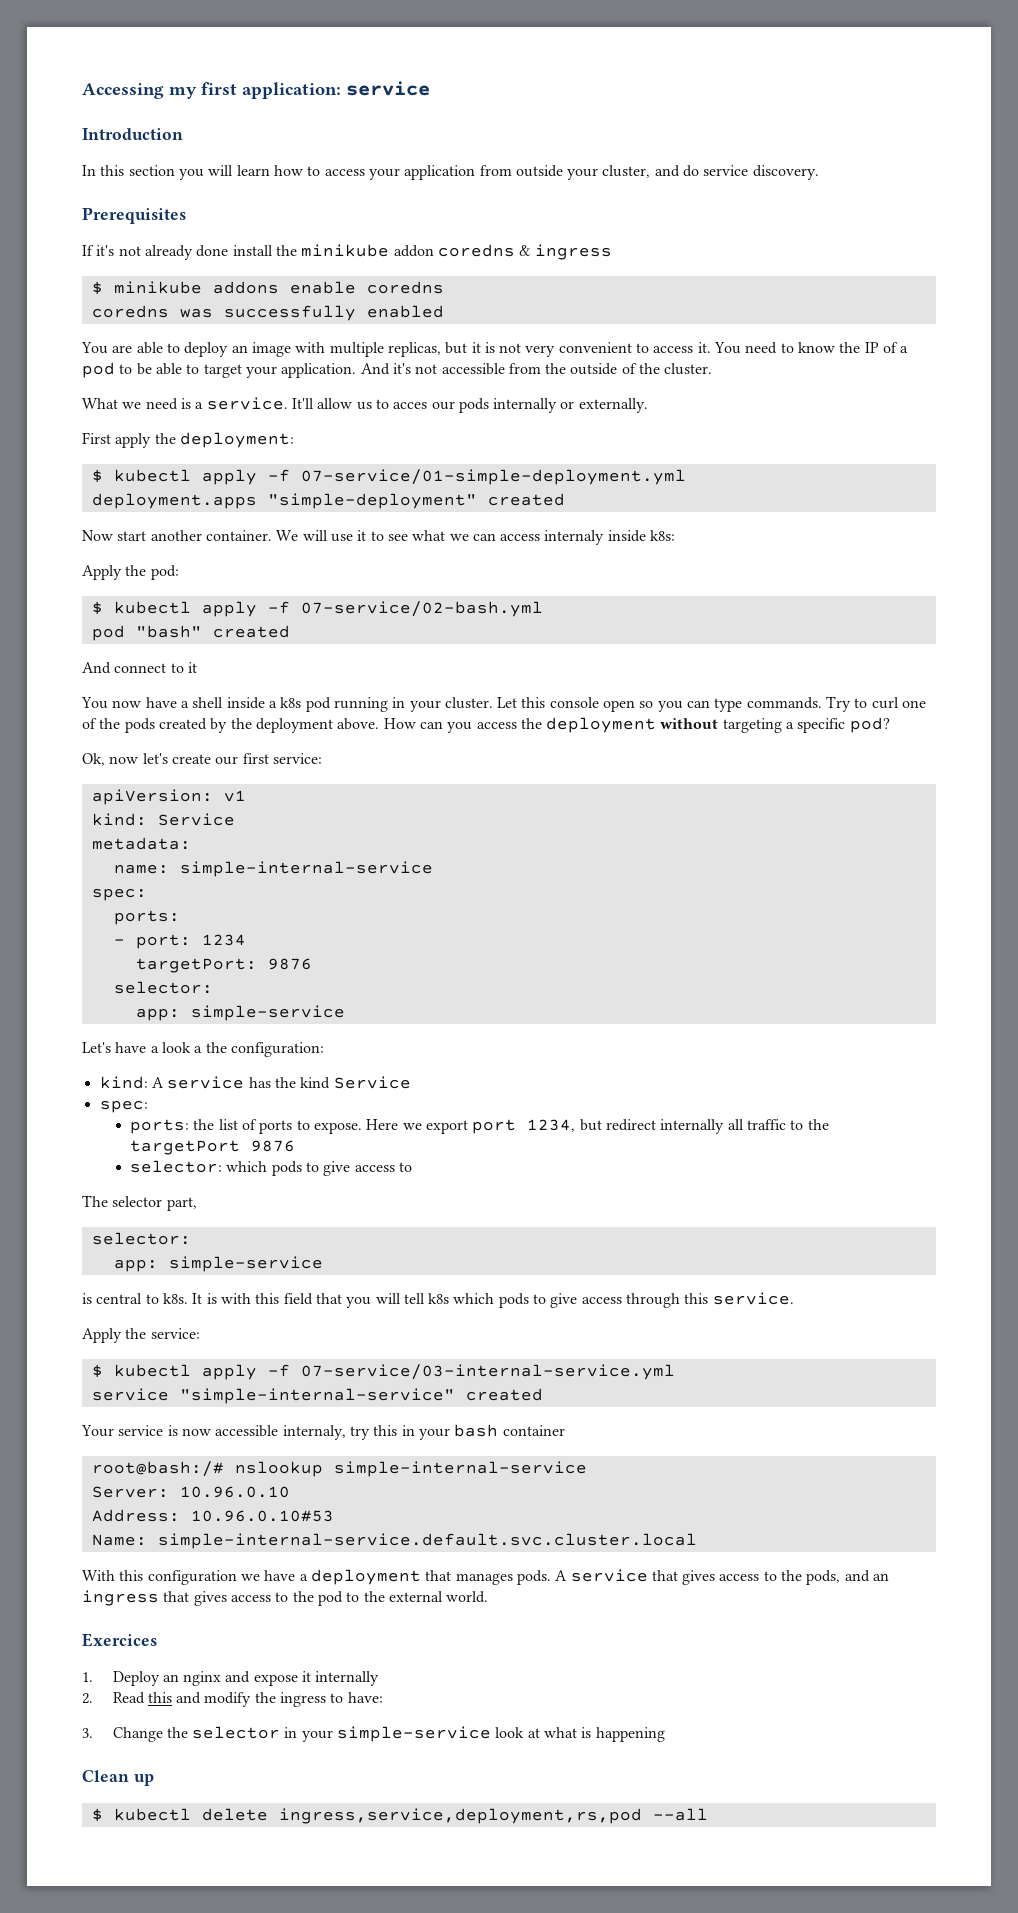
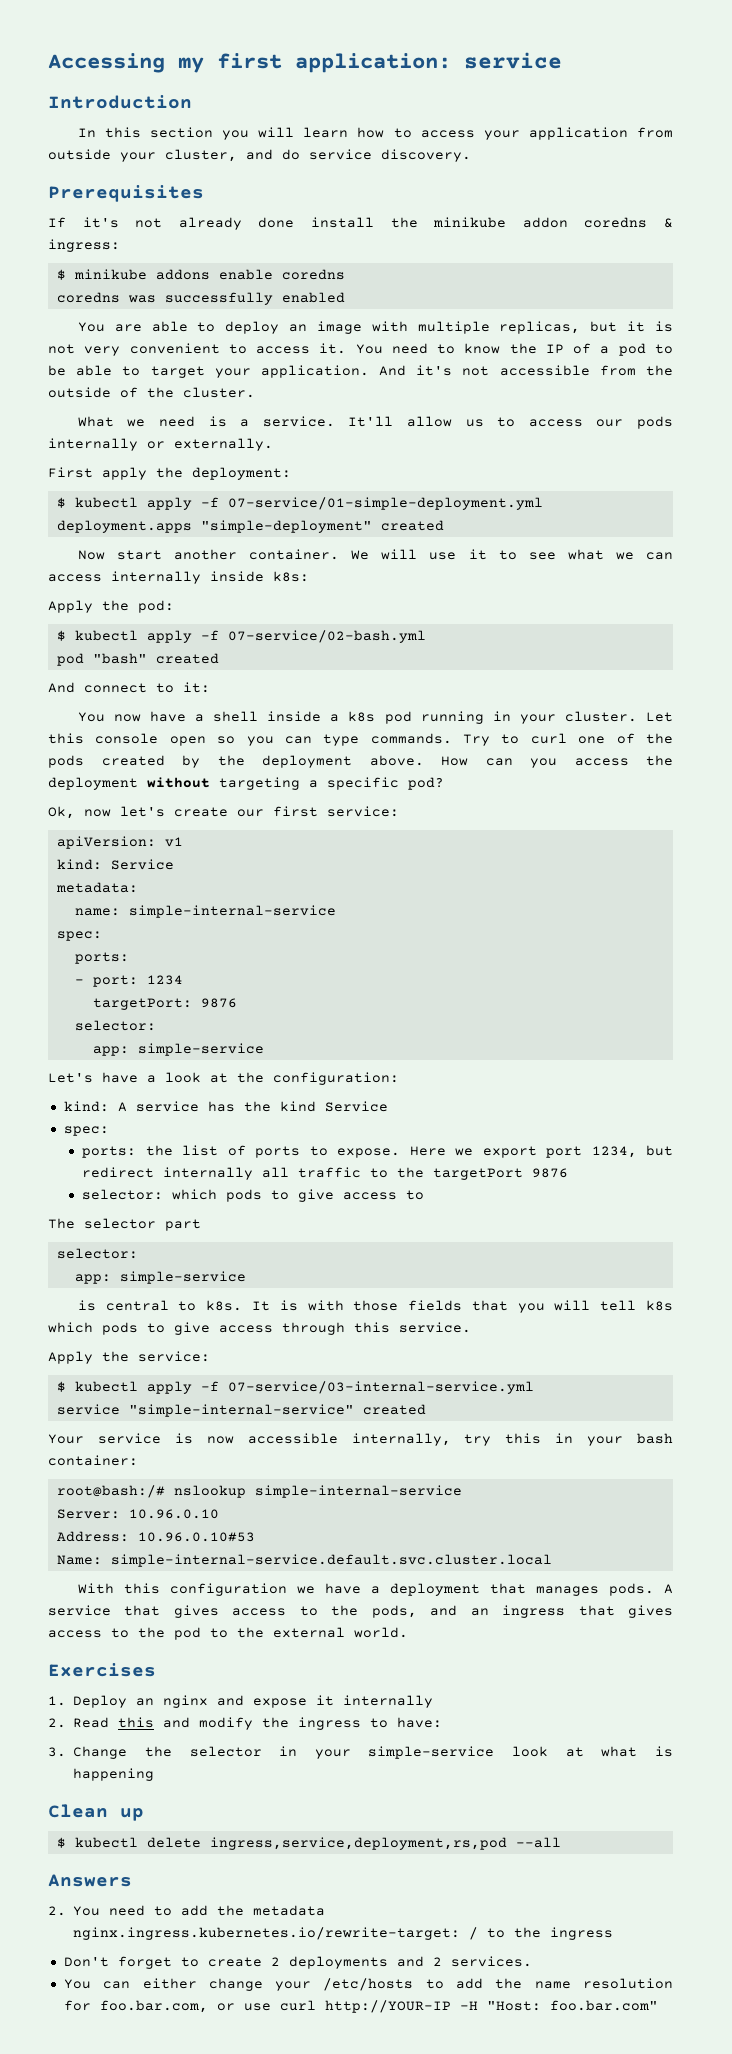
[534,244,612,260] ingress -> [48,239,120,252] ingress:
[393,402,428,409] acces -> [528,419,583,427] access
[544,530,605,545] internaly -> [111,571,201,584] internally
[187,662,197,673] it -> [183,682,210,693] it:
[194,1046,203,1053] a -> [210,1073,228,1083] at
[166,1197,197,1211] part, -> [165,1219,201,1231] part
[255,1293,313,1305] this field -> [353,1300,463,1311] those fields
[282,1425,346,1440] internaly, -> [351,1433,451,1446] internally,
[502,1425,565,1436] container -> [48,1455,138,1466] container:
[82,1633,157,1647] Exercices -> [48,1663,156,1677] Exercises
(708, 1814) none -> [48,1874,132,1887] [48,1905,326,1916] [73,1927,614,1940] [63,1956,532,1969] [63,1978,673,1991] [63,2000,658,2013] // Answers // 2. You need to add the metadata nginx.ingress.kubernetes.io/rewrite-target: / to the ingress // Don't forget to create 2 deployments and 2 services. // You can either change your /etc/hosts to add the name resolution for foo.bar.com, or use curl http://YOUR-IP -H "Host: foo.bar.com"

